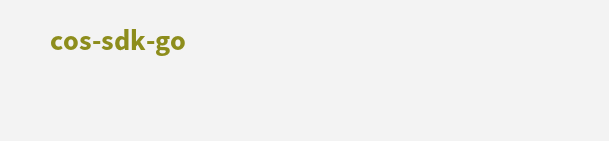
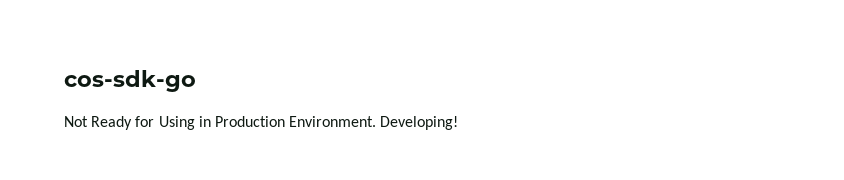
(186, 42) none -> [64,116,459,130] // Not Ready for Using in Production Environment. Developing!

